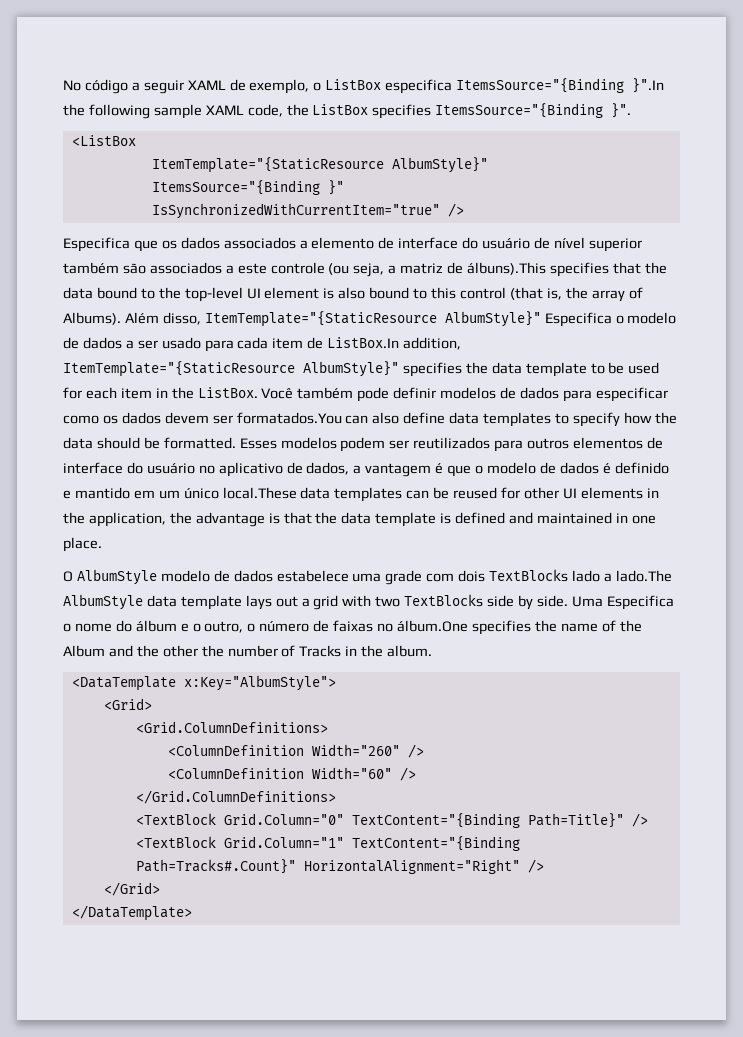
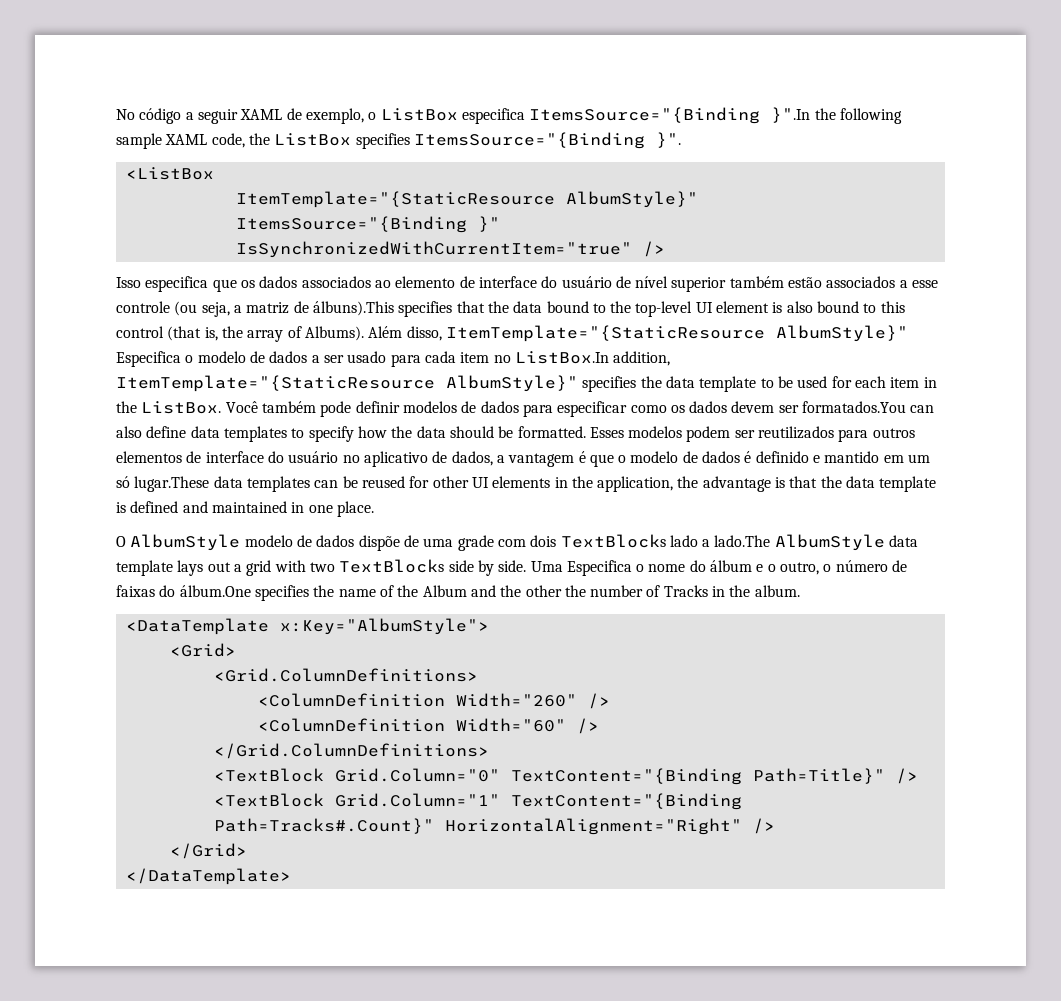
[63,237,130,252] Especifica -> [116,276,209,292] Isso especifica
[299,240,308,249] a -> [374,280,391,288] ao
[122,262,267,274] são associados a este -> [788,276,939,288] estão associados a esse
[307,337,324,349] de -> [493,355,511,363] no
[183,487,297,499] único local.These -> [116,476,210,492] só lugar.These
[276,570,349,582] estabelece -> [358,535,419,551] dispõe de
[377,623,394,632] no -> [159,585,176,597] do

